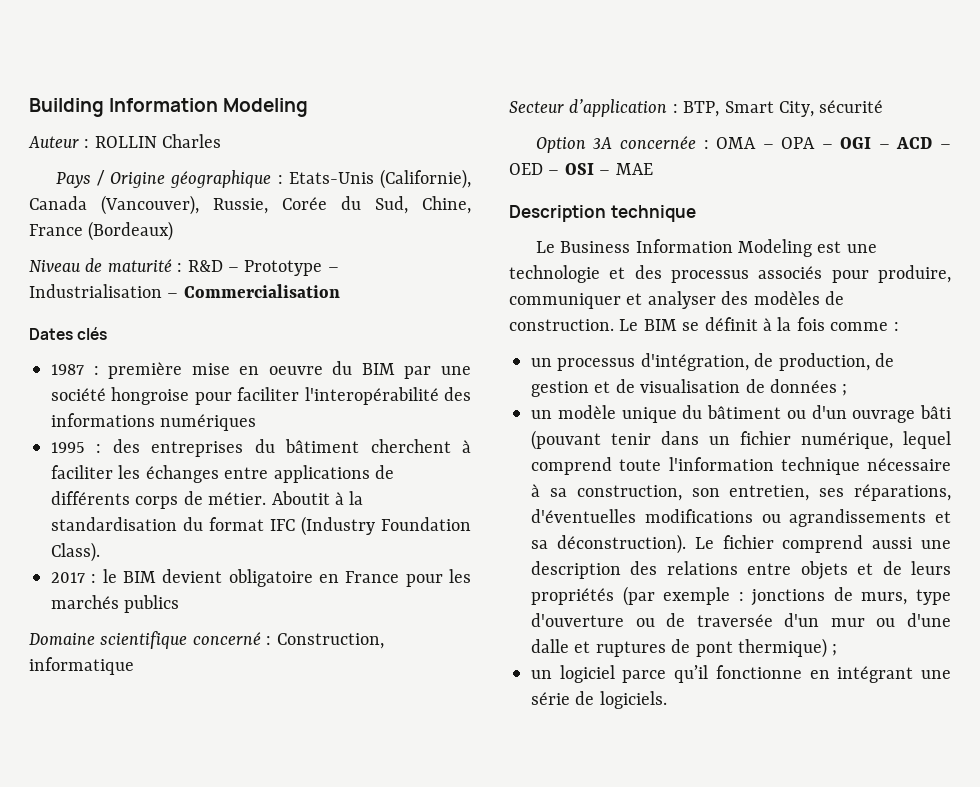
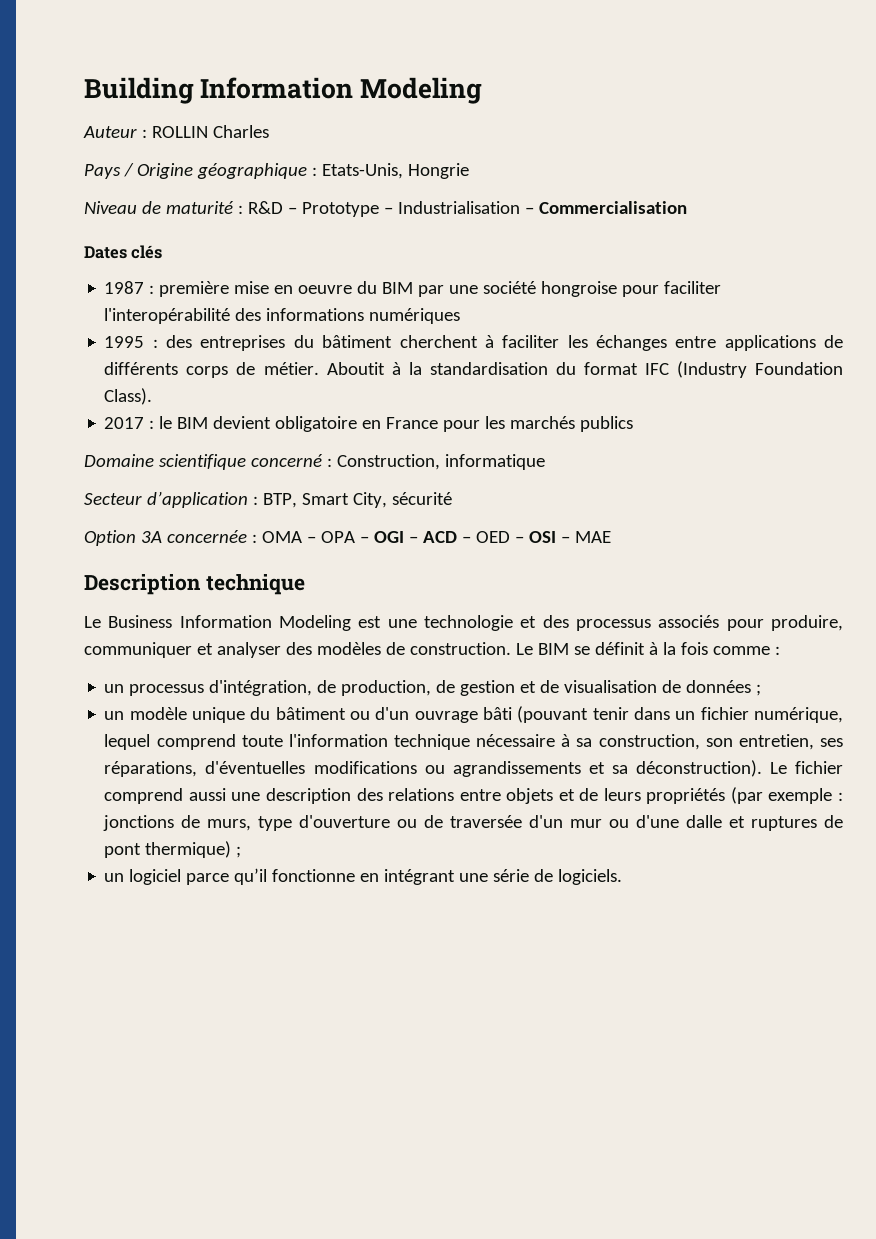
[288,169,471,189] [29,195,471,215] [29,221,174,241] Etats-Unis (Californie), Canada (Vancouver), Russie, Corée du Sud, Chine, France (Bordeaux) -> [321,163,469,179] Etats-Unis, Hongrie

